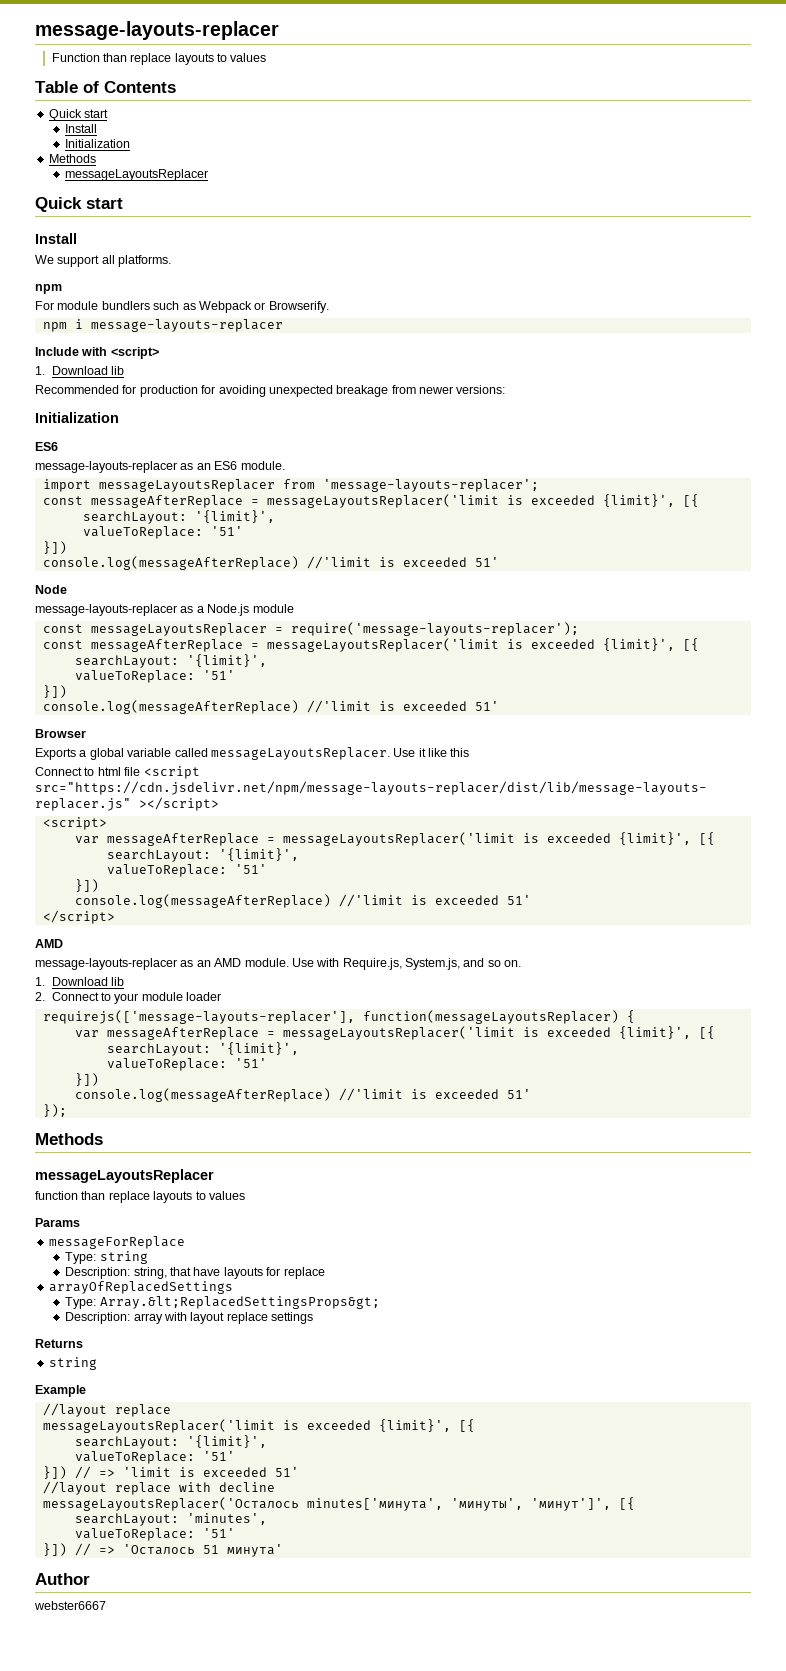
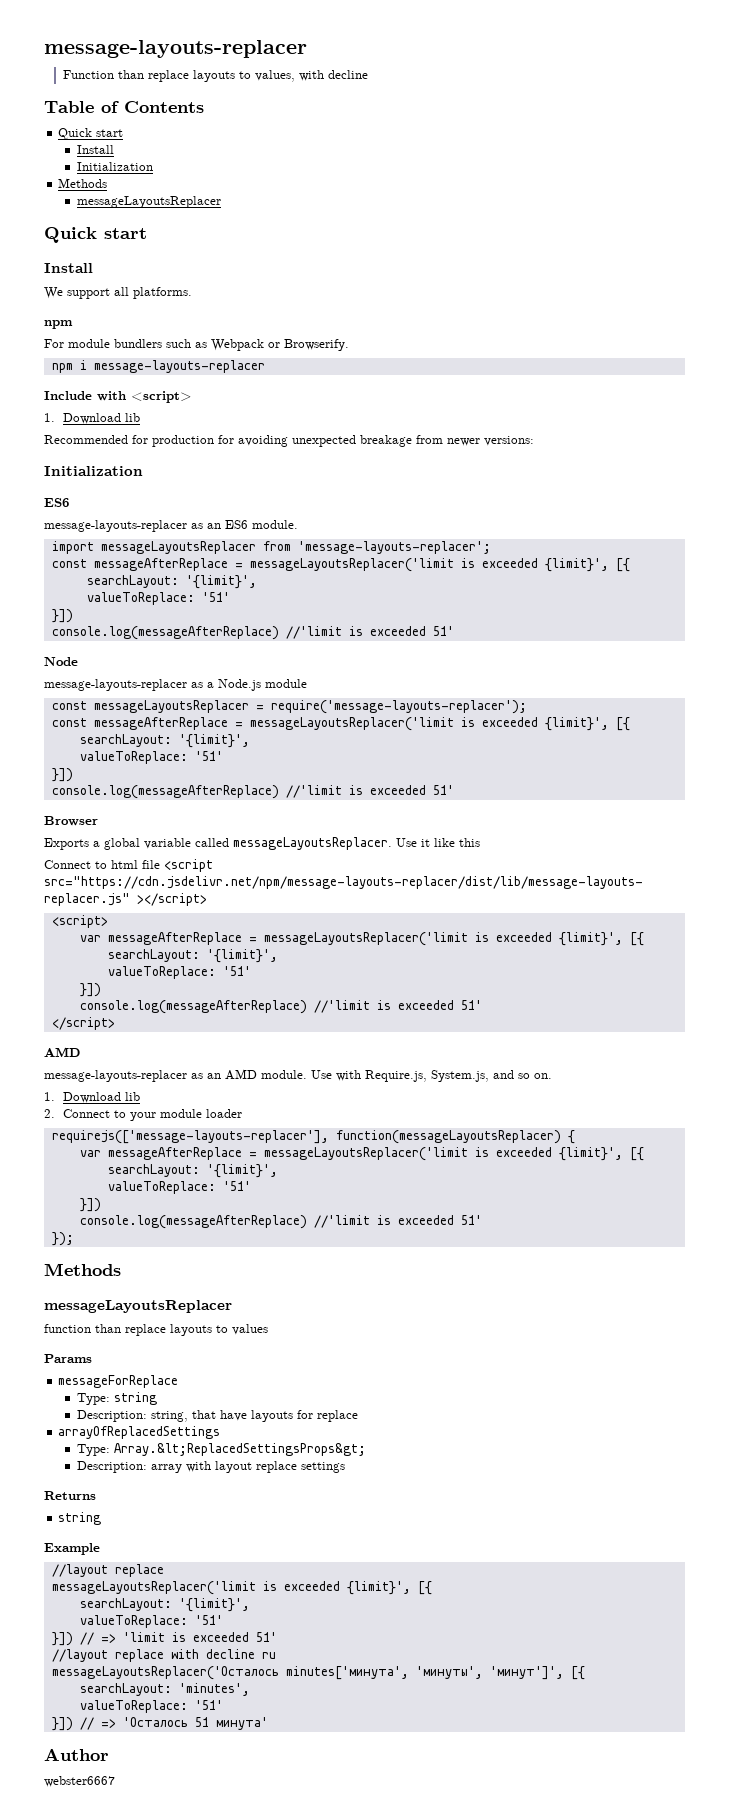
[230,53,267,62] values -> [254,70,368,82] values, with decline
(275, 1487) none -> [261,1652,276,1659] ru

